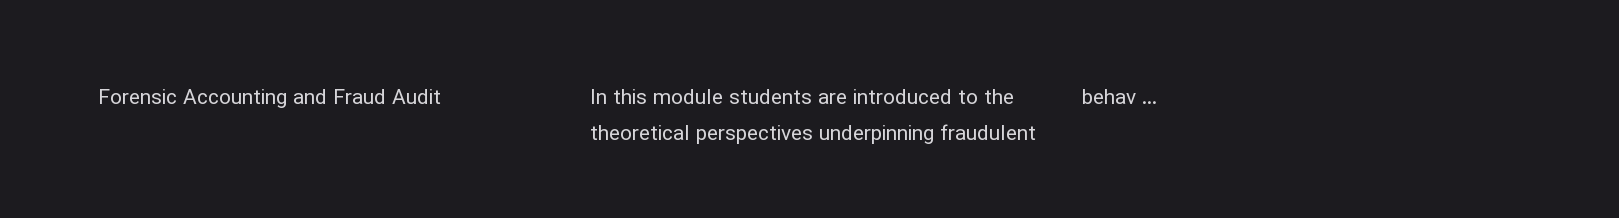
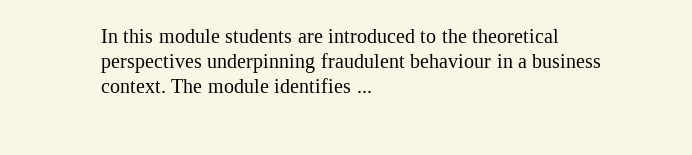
[98,89,441,108] Forensic Accounting and Fraud Audit // -> (101, 36) none
[1082,89,1136,104] behav -> [410,54,602,68] [101,78,352,93] behaviour in a business context. The module identifies

